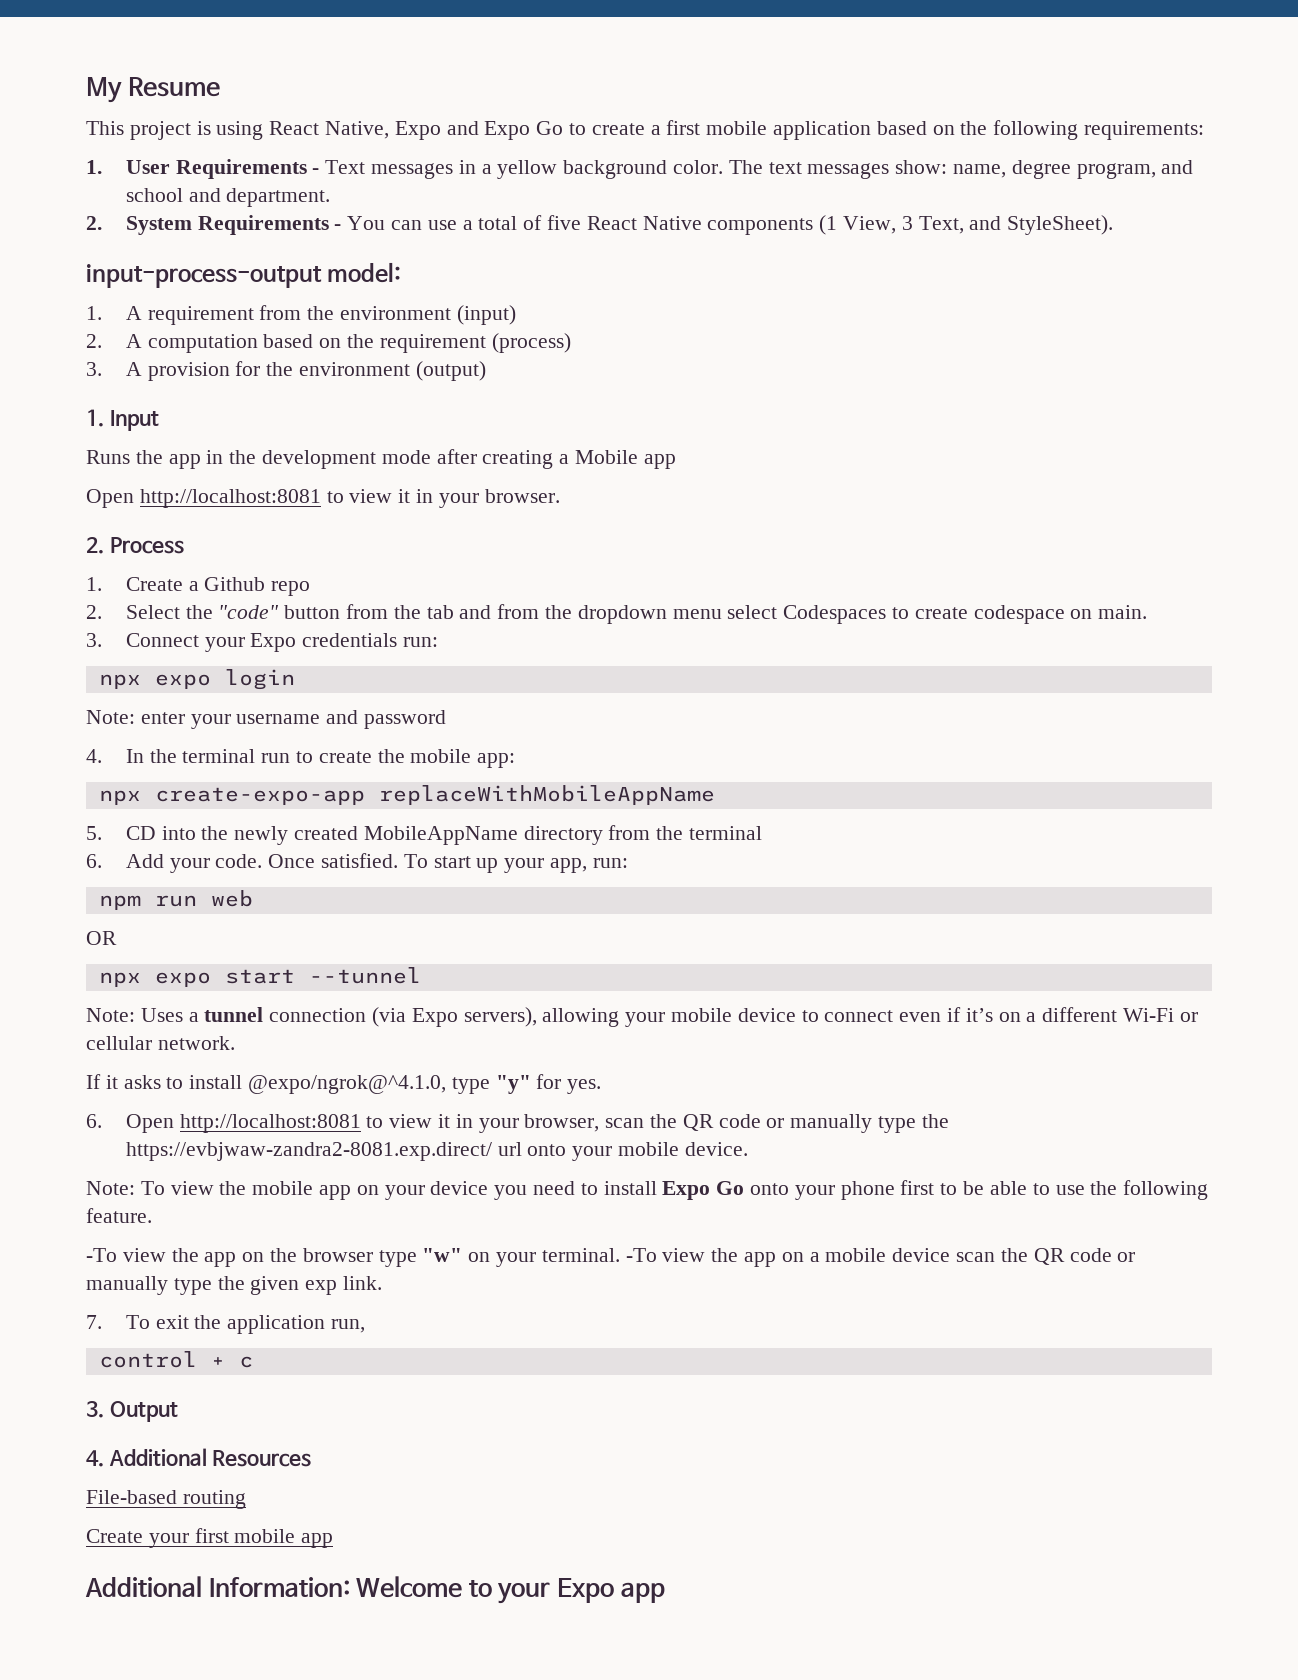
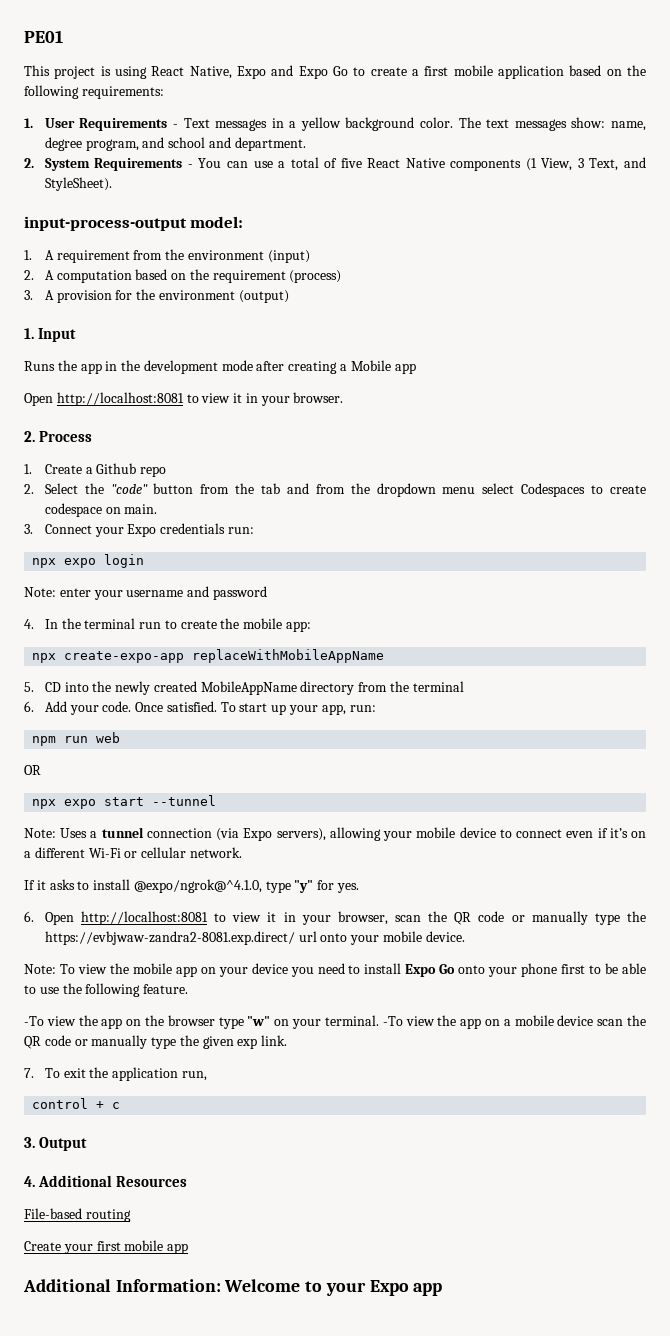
[86,77,220,103] My Resume -> [24,30,63,43] PE01

